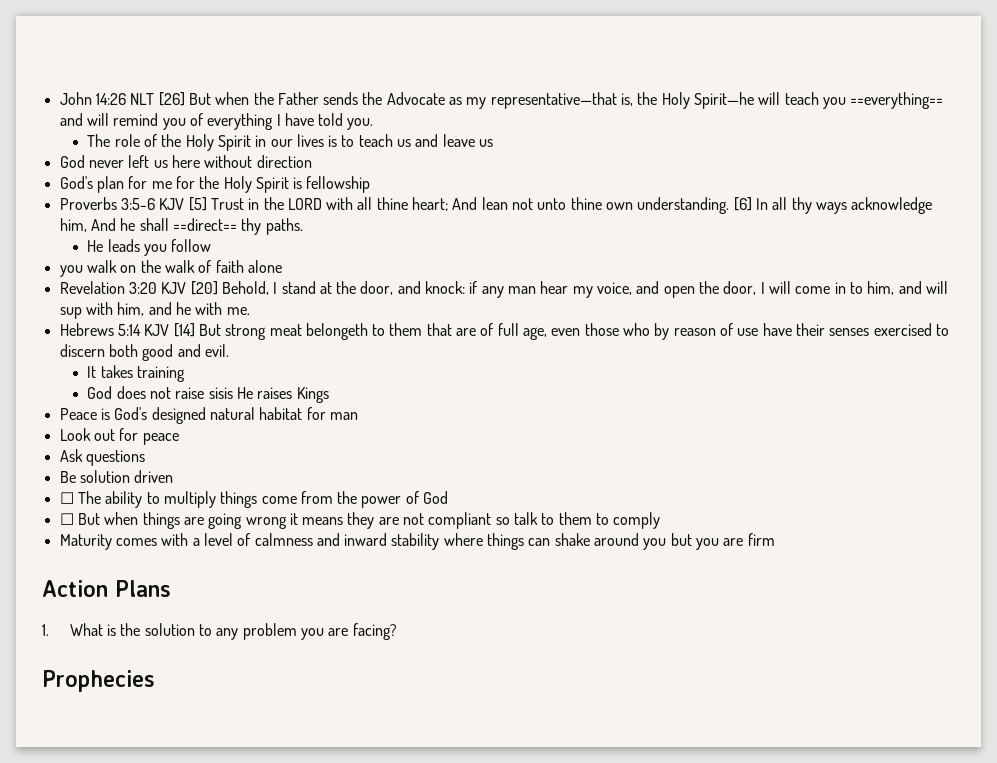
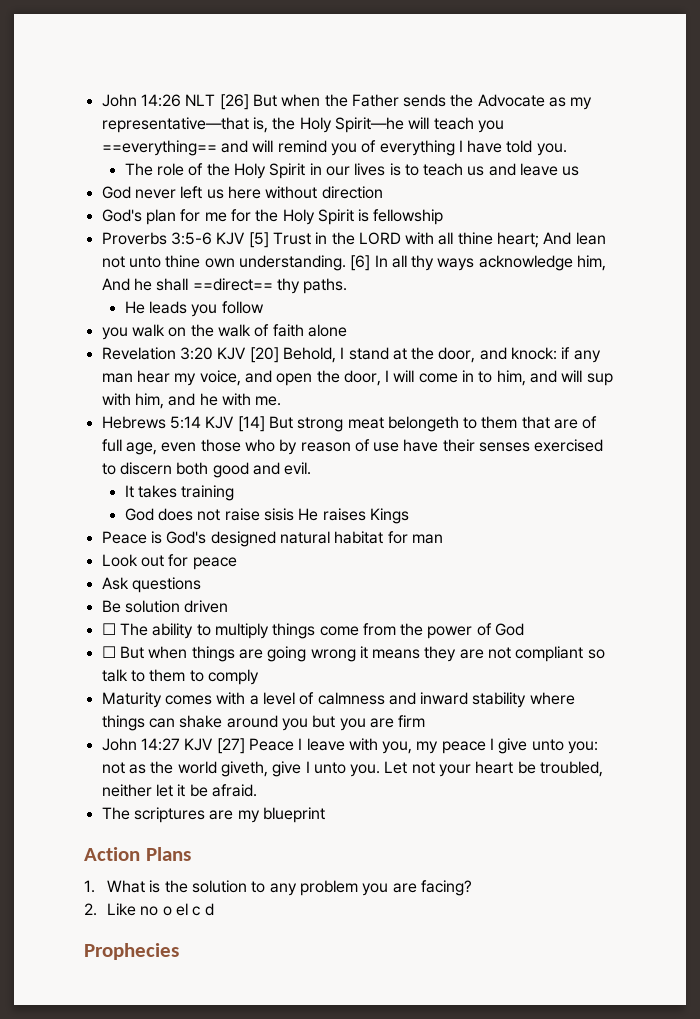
(775, 539) none -> [101,738,599,754] [101,761,604,777] [101,784,257,797] [101,807,325,823] // John 14:27 KJV [27] Peace I leave with you, my peace I give unto you: not as the world giveth, give I unto you. Let not your heart be troubled, neither let it be afraid. // The scriptures are my blueprint
(397, 631) none -> [84,903,214,916] // 2. Like no o el c d

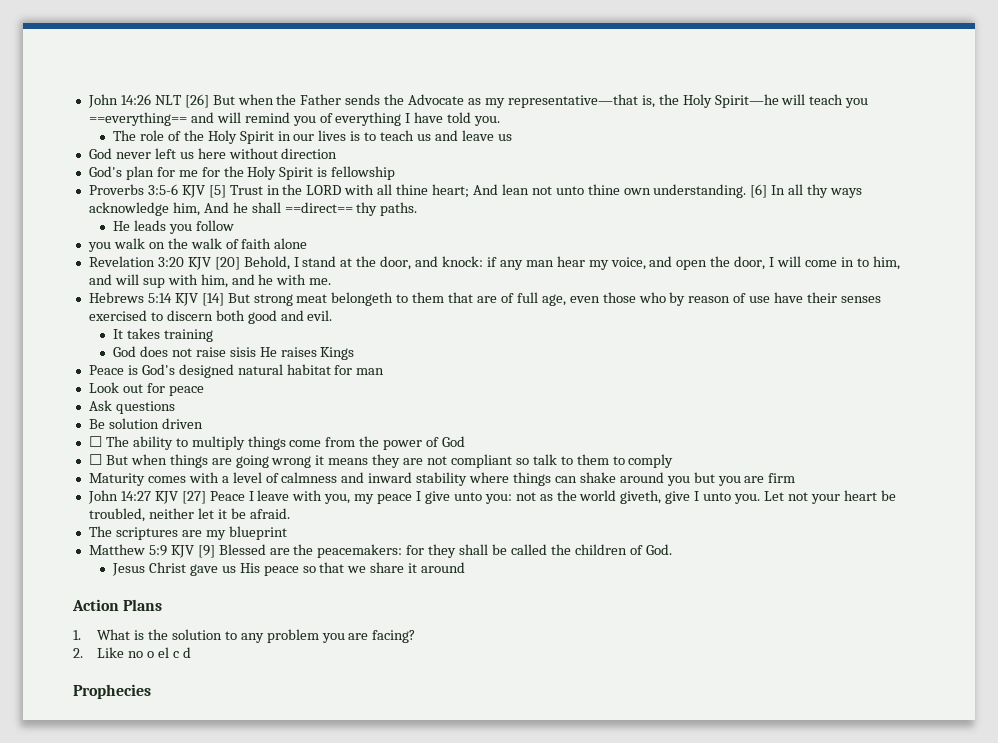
(325, 815) none -> [88,544,672,558] [112,562,466,576] // Matthew 5:9 KJV [9] Blessed are the peacemakers: for they shall be called the children of God. // Jesus Christ gave us His peace so that we share it around

